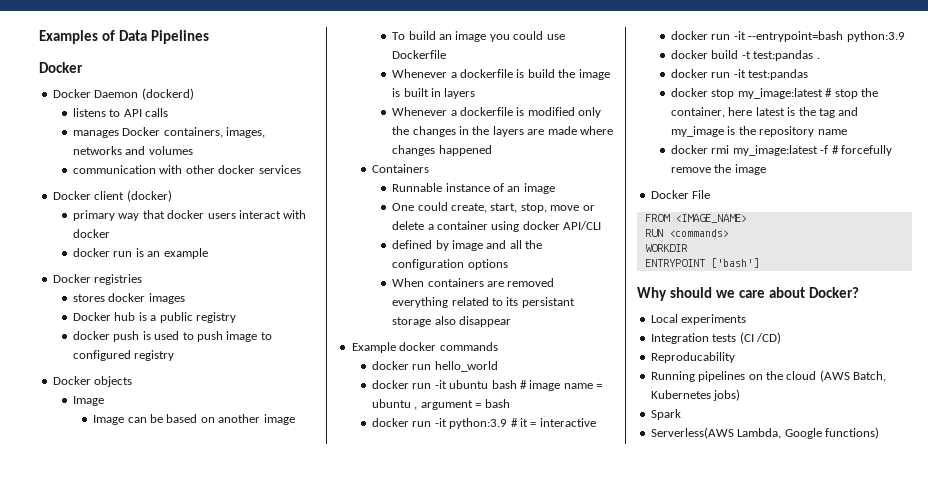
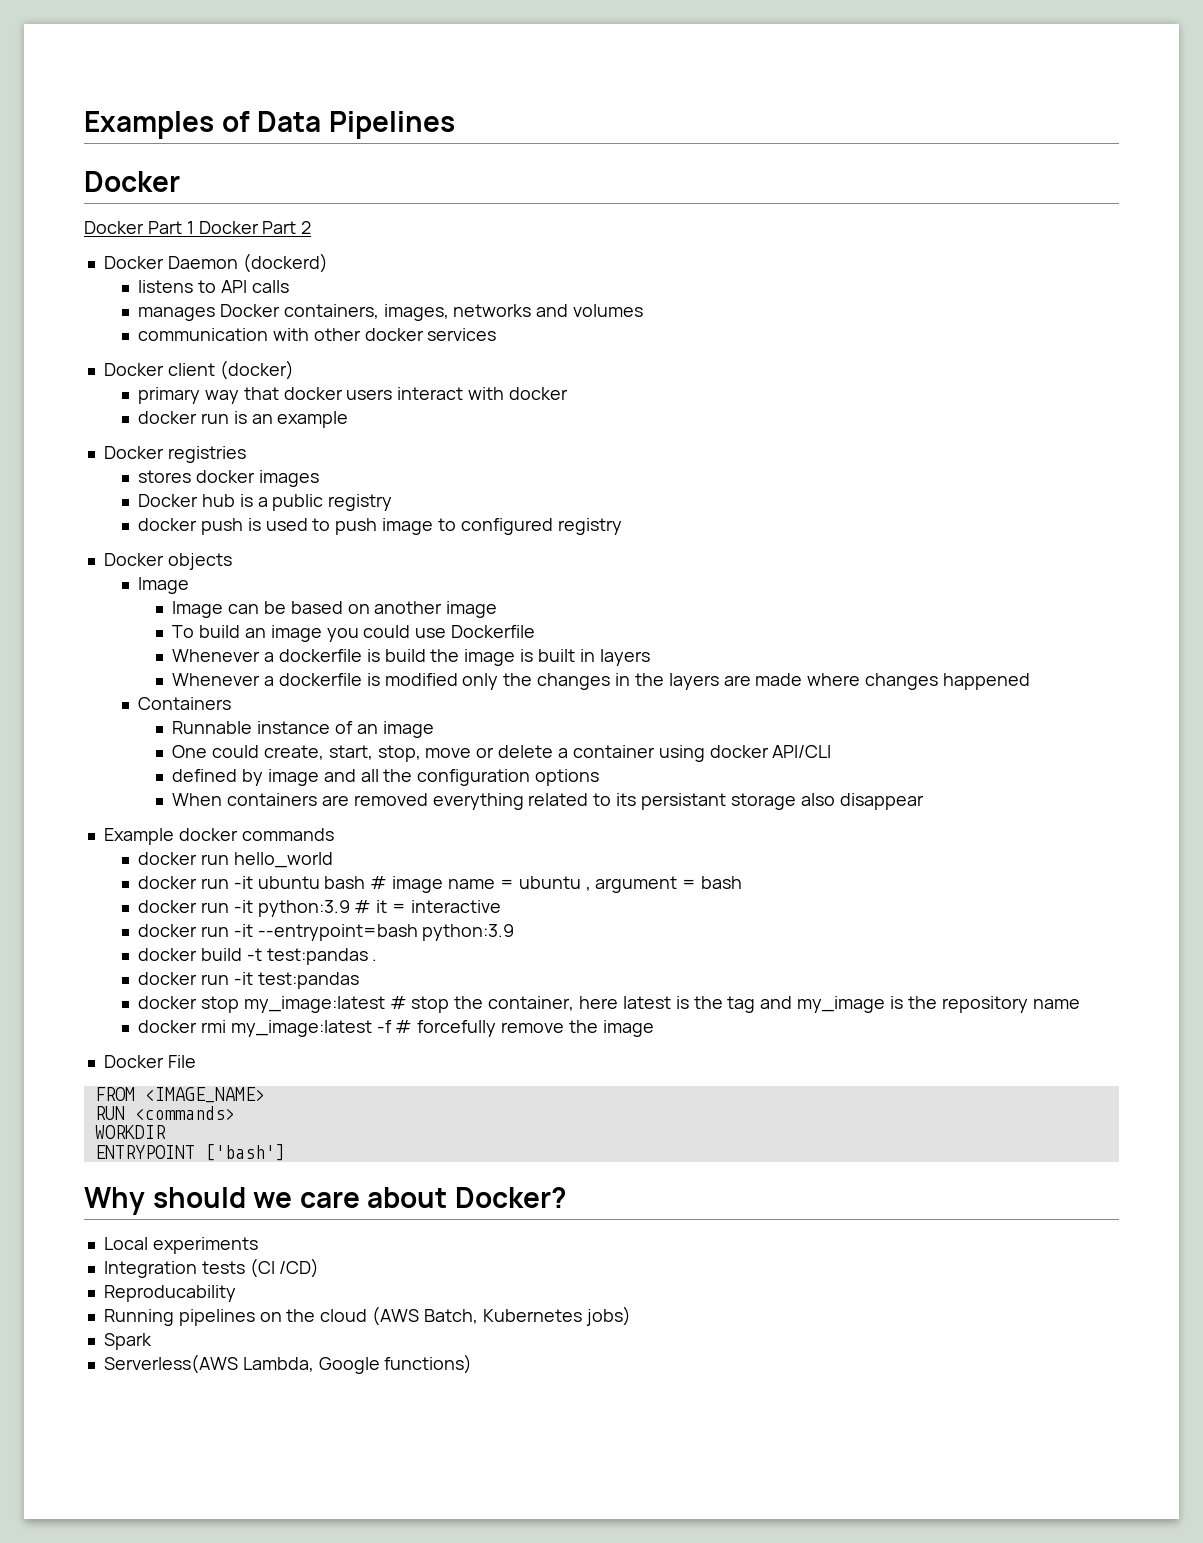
(83, 67) none -> [84,221,312,234] // Docker Part 1 Docker Part 2

